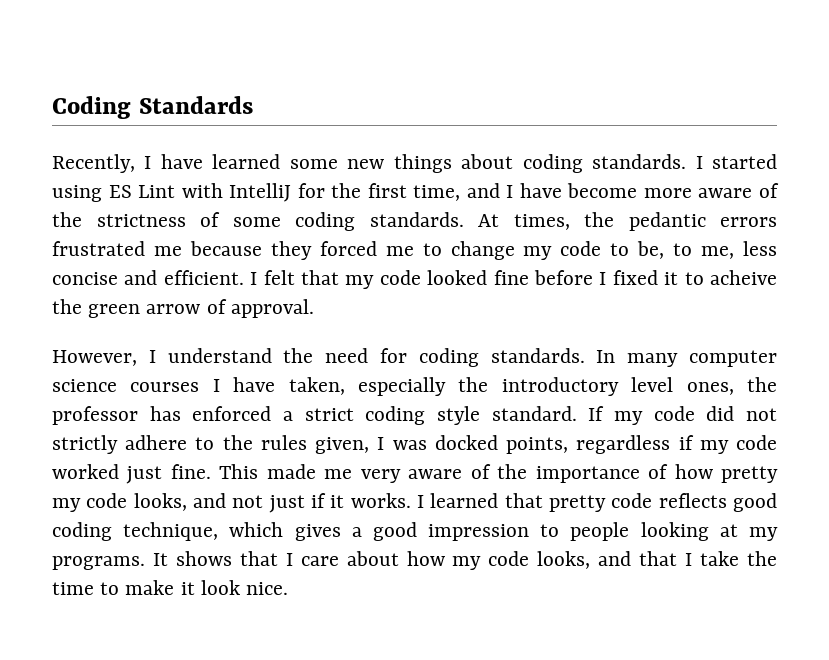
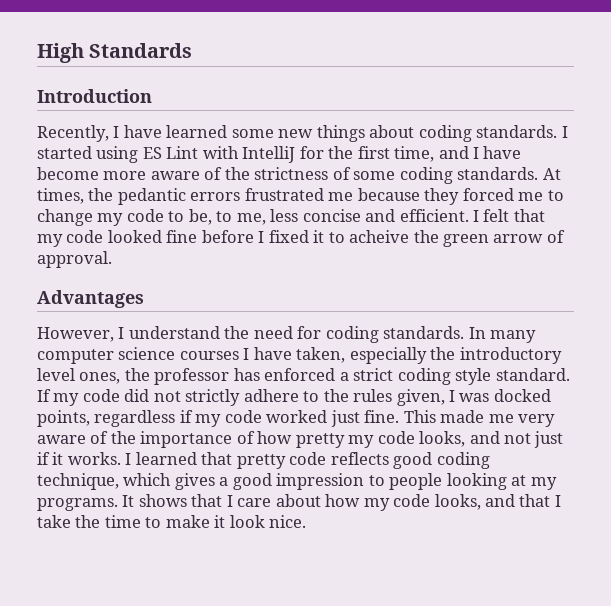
[52,96,131,119] Coding -> [37,43,84,63] High
(253, 105) none -> [37,89,152,103] // Introduction
(314, 308) none -> [37,290,144,308] // Advantages

